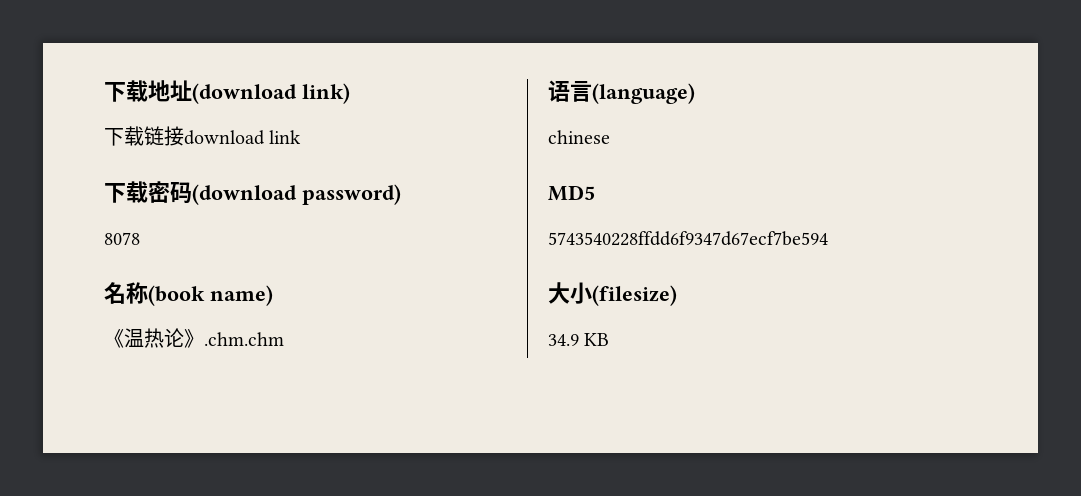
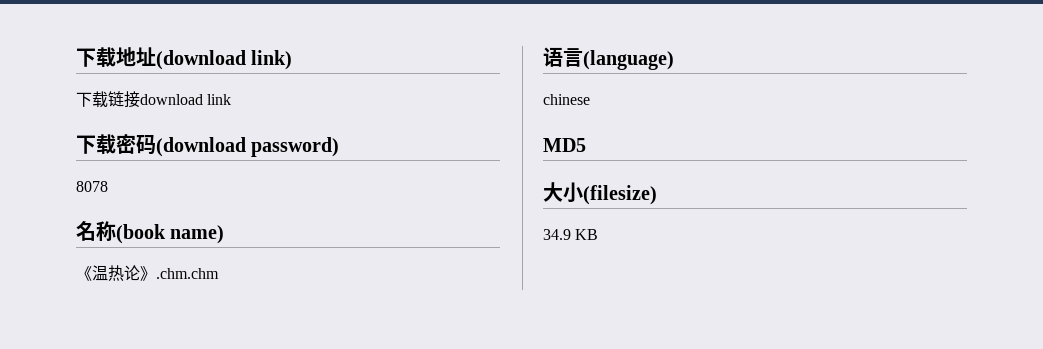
[548,231,828,246] // 5743540228ffdd6f9347d67ecf7be594 -> (586, 145) none

